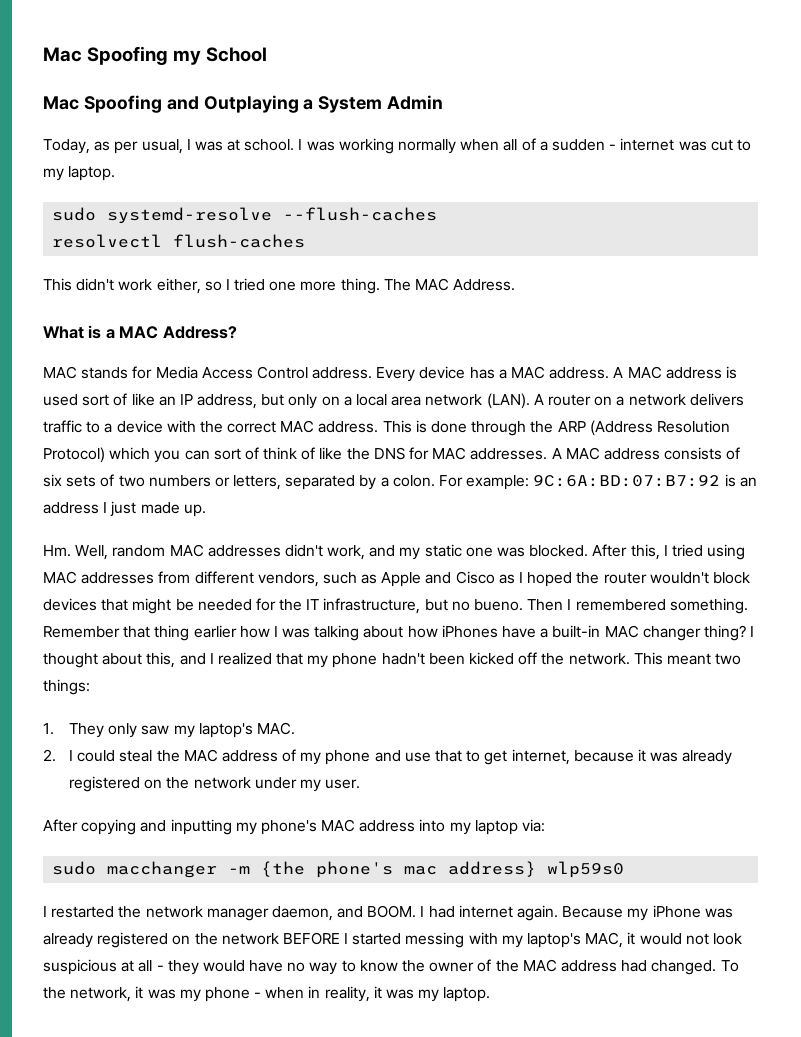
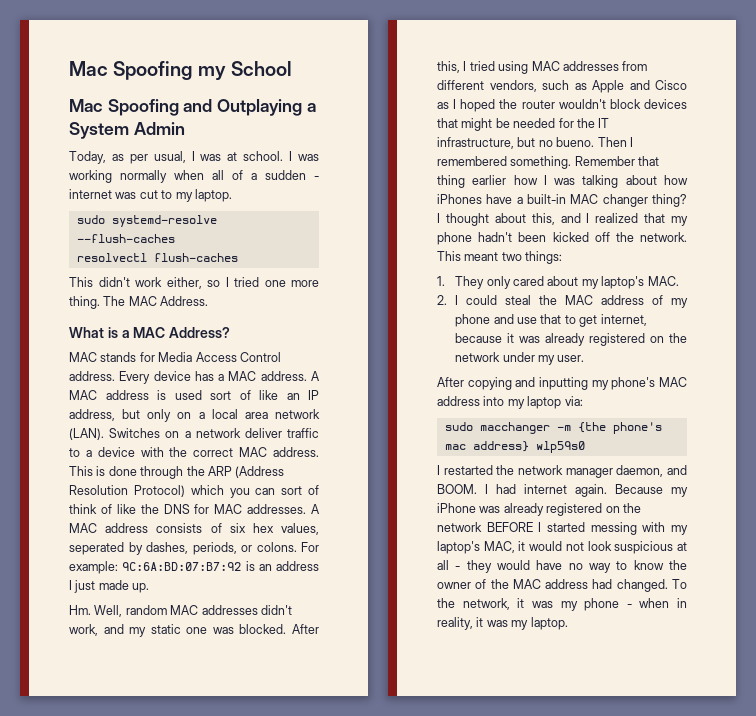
[533,394,591,406] A router -> [109,428,161,438] Switches
[689,393,744,406] delivers -> [244,428,282,438] deliver
[66,474,435,490] sets of two numbers or letters, separated by a colon. -> [252,523,319,535] [69,542,297,555] hex values, seperated by dashes, periods, or colons.
[141,725,170,735] saw -> [512,276,579,286] cared about

